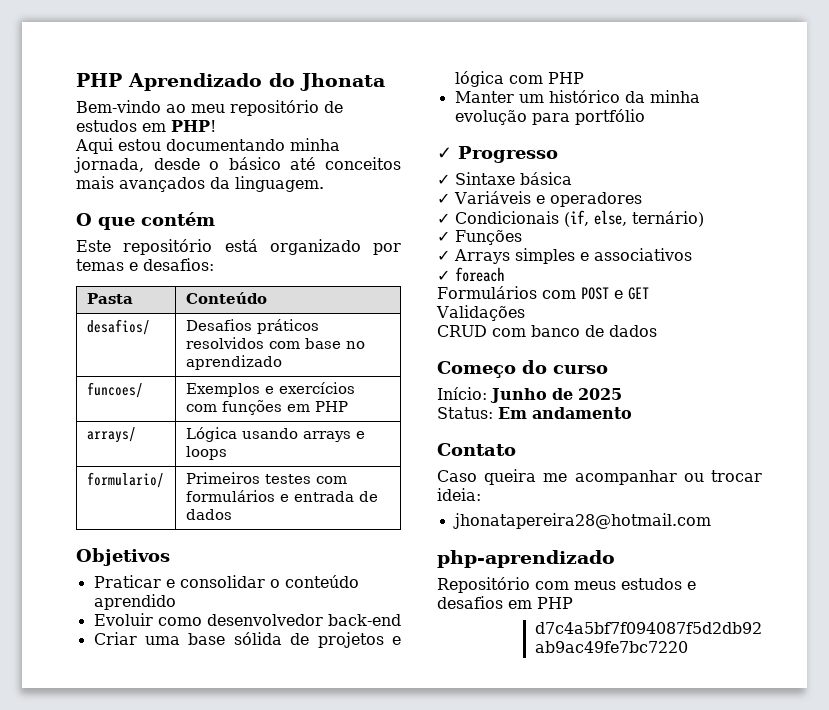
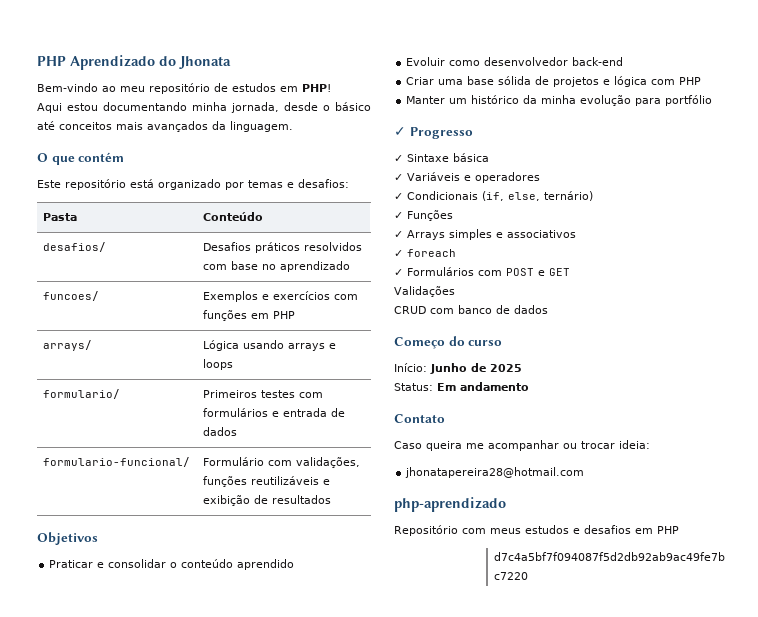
(232, 514) none -> [43,457,191,467] [203,457,361,468] [203,476,331,487] [203,495,332,506] // formulario-funcional/ | Formulário com validações, funções reutilizáveis e exibição de resultados
(504, 274) none -> [394,269,403,276] ✓

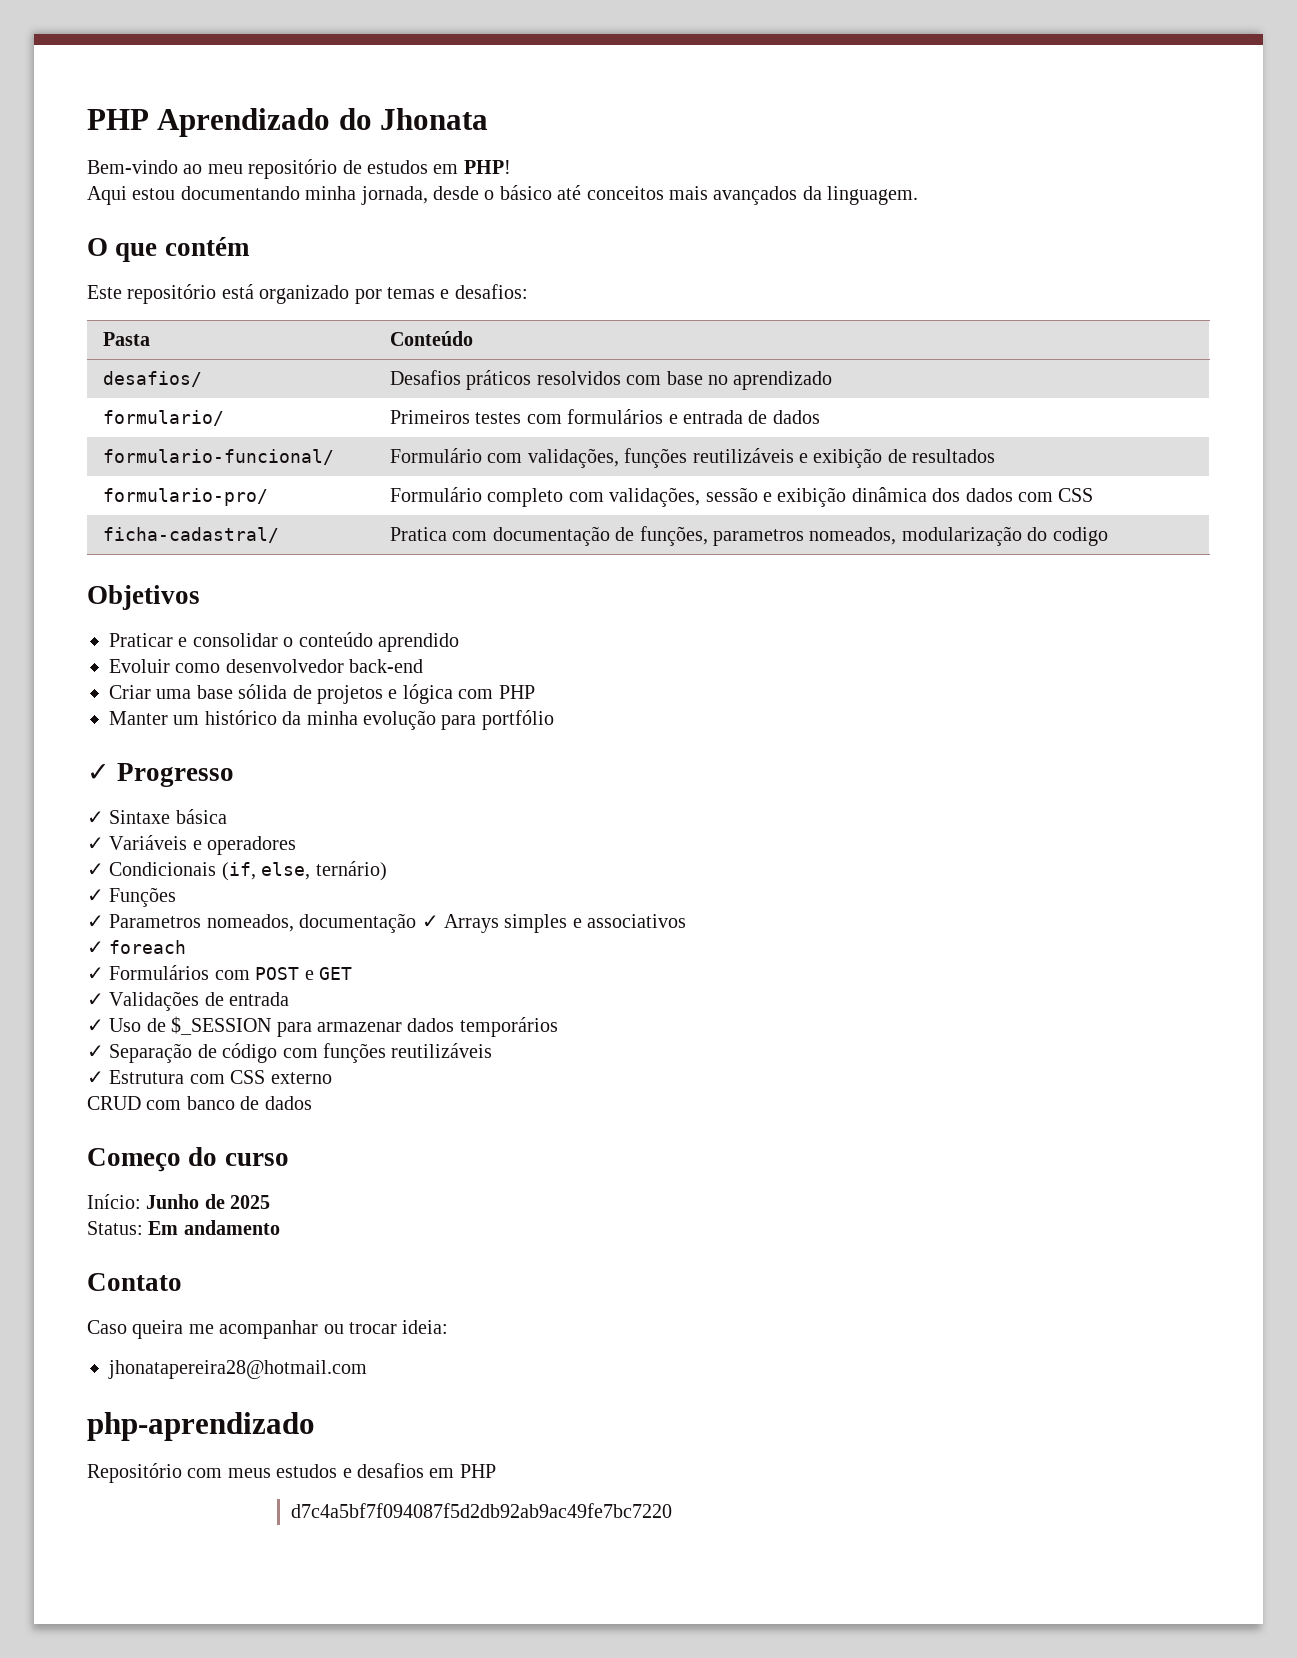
[43,291,100,301] [203,291,359,302] [203,310,296,321] [43,340,93,351] [203,340,337,351] [203,359,234,370] // funcoes/ | Exemplos e exercícios com funções em PHP // arrays/ | Lógica usando arrays e loops -> (833, 380) none
(332, 499) none -> [102,488,268,506] [389,487,1094,507] [102,527,279,543] [389,526,1108,546] // formulario-pro/ | Formulário completo com validações, sessão e exibição dinâmica dos dados com CSS // ficha-cadastral/ | Pratica com documentação de funções, parametros nomeados, modularização do codigo
(403, 234) none -> [109,913,439,933] Parametros nomeados, documentação ✓
(570, 272) none -> [87,993,104,1006] ✓
(455, 291) none -> [204,992,290,1006] [87,1016,558,1037] [87,1043,493,1063] [87,1070,332,1084] de entrada // ✓ Uso de $_SESSION para armazenar dados temporários // ✓ Separação de código com funções reutilizáveis // ✓ Estrutura com CSS externo

